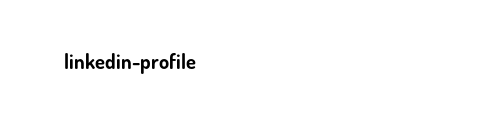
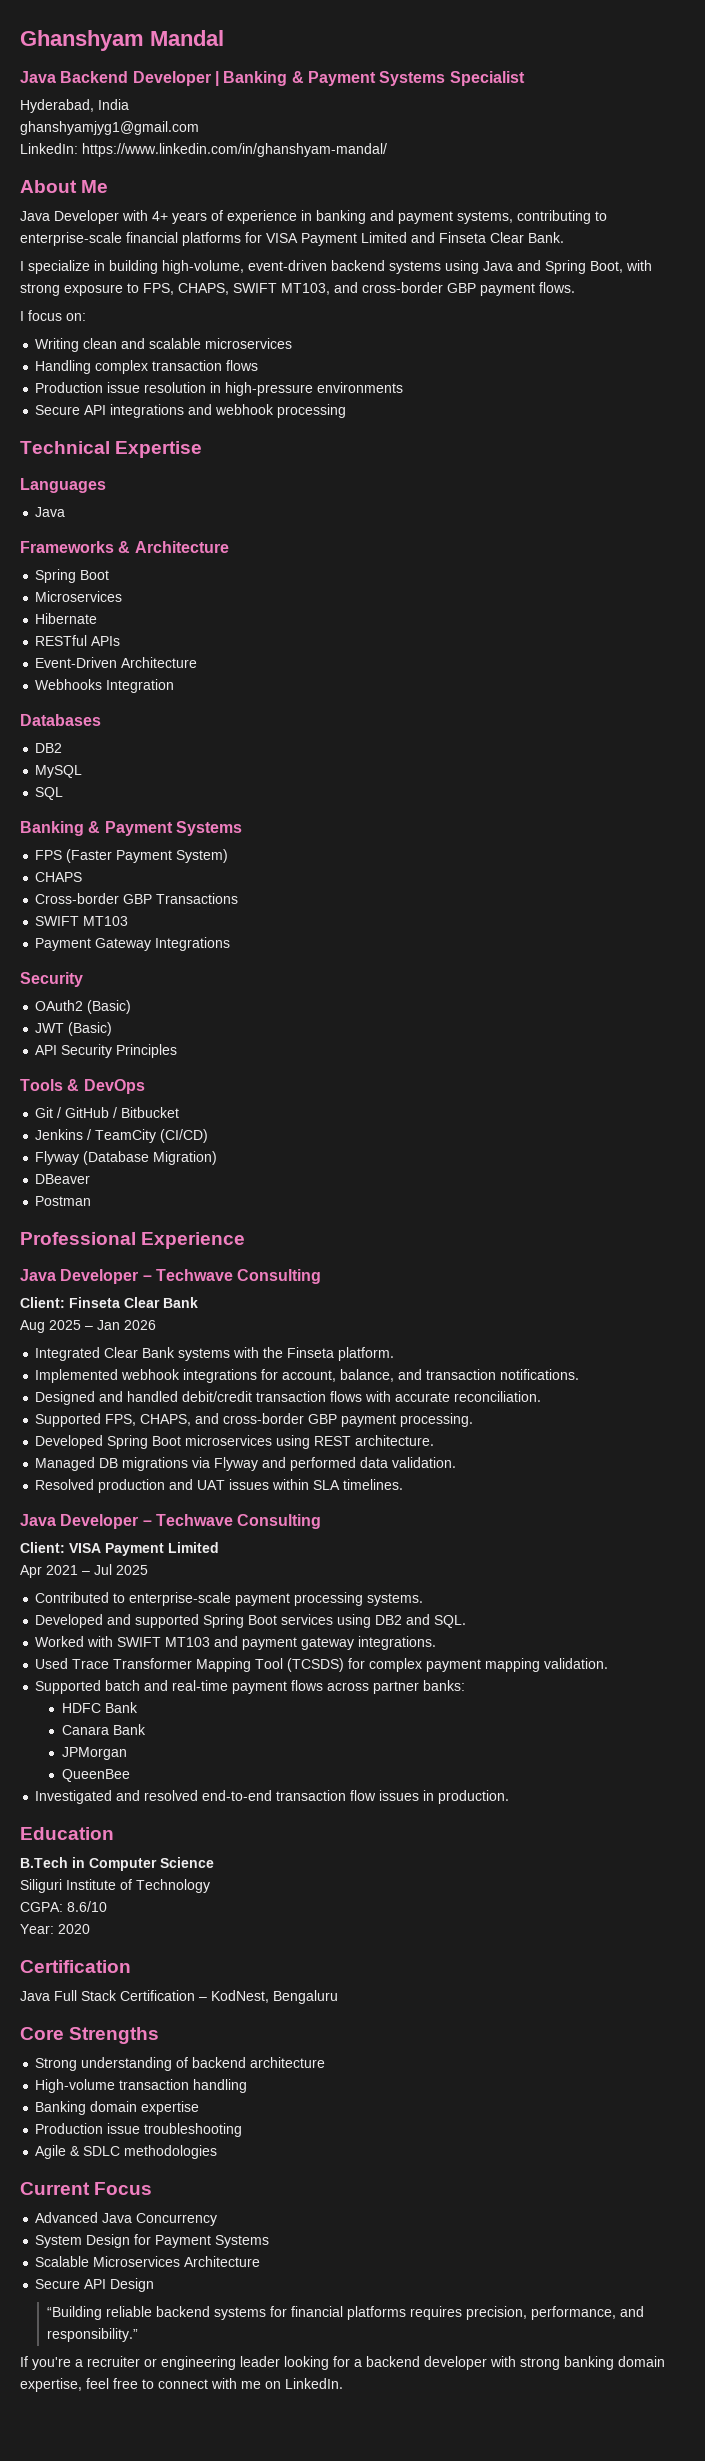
[64,53,196,74] linkedin-profile -> [20,30,224,51] [20,71,525,86] [20,99,129,113] [20,121,199,135] [20,143,387,157] [20,180,109,193] [20,210,607,224] [20,232,564,246] [20,260,652,274] [20,282,575,296] [20,310,86,321] [35,338,293,352] [35,360,259,374] [35,382,404,396] [35,404,347,418] [20,441,203,458] [20,478,106,493] [35,507,66,517] [20,541,229,553] [35,569,110,583] [35,591,123,602] [35,613,98,624] [35,635,121,646] [35,657,198,668] [35,679,175,693] [20,714,101,726] [35,743,63,753] [35,765,83,778] [35,787,64,800] [20,821,242,836] [35,849,229,863] [35,872,83,882] [35,893,239,904] [35,916,129,926] [35,937,231,951] [20,972,83,987] [35,1000,132,1014] [35,1022,113,1036] [35,1044,178,1058] [20,1079,145,1094] [35,1107,180,1118] [35,1129,209,1143] [35,1151,218,1165] [35,1174,91,1184] [35,1196,92,1206] [20,1232,246,1249] [20,1269,322,1284] [20,1297,198,1308] [20,1320,156,1333] [35,1347,395,1361] [35,1369,580,1383] [35,1391,542,1405] [35,1413,474,1427] [35,1435,435,1449] [35,1457,457,1471] [35,1479,404,1493] [20,1514,322,1529] [20,1542,219,1556] [20,1564,148,1578] [35,1592,424,1606] [35,1614,467,1628] [35,1636,437,1650] [35,1658,609,1672] [35,1680,466,1694] [61,1702,138,1713] [61,1724,146,1735] [61,1747,127,1760] [61,1769,130,1782] [35,1790,510,1804] [20,1827,114,1840] [20,1857,214,1871] [20,1879,210,1893] [20,1901,107,1912] [20,1924,90,1934] [20,1960,131,1973] [20,1990,338,2004] [20,2027,160,2044] [35,2057,326,2071] [35,2079,248,2093] [35,2101,200,2115] [35,2123,243,2137] [35,2145,218,2159] [20,2182,153,2195] [35,2212,218,2226] [35,2234,270,2248] [35,2256,261,2267] [35,2278,155,2292] [46,2306,644,2320] [46,2328,138,2342] [20,2356,665,2370] [20,2378,343,2392] Ghanshyam Mandal // Java Backend Developer | Banking & Payment Systems Specialist // Hyderabad, India // ghanshyamjyg1@gmail.com // LinkedIn: https://www.linkedin.com/in/ghanshyam-mandal/ // About Me // Java Developer with 4+ years of experience in banking and payment systems, contributing to enterprise-scale financial platforms for VISA Payment Limited and Finseta Clear Bank. // I specialize in building high-volume, event-driven backend systems using Java and Spring Boot, with strong exposure to FPS, CHAPS, SWIFT MT103, and cross-border GBP payment flows. // I focus on: // Writing clean and scalable microservices // Handling complex transaction flows // Production issue resolution in high-pressure environments // Secure API integrations and webhook processing // Technical Expertise // Languages // Java // Frameworks & Architecture // Spring Boot // Microservices // Hibernate // RESTful APIs // Event-Driven Architecture // Webhooks Integration // Databases // DB2 // MySQL // SQL // Banking & Payment Systems // FPS (Faster Payment System) // CHAPS // Cross-border GBP Transactions // SWIFT MT103 // Payment Gateway Integrations // Security // OAuth2 (Basic) // JWT (Basic) // API Security Principles // Tools & DevOps // Git / GitHub / Bitbucket // Jenkins / TeamCity (CI/CD) // Flyway (Database Migration) // DBeaver // Postman // Professional Experience // Java Developer – Techwave Consulting // Client: Finseta Clear Bank // Aug 2025 – Jan 2026 // Integrated Clear Bank systems with the Finseta platform. // Implemented webhook integrations for account, balance, and transaction notifications. // Designed and handled debit/credit transaction flows with accurate reconciliation. // Supported FPS, CHAPS, and cross-border GBP payment processing. // Developed Spring Boot microservices using REST architecture. // Managed DB migrations via Flyway and performed data validation. // Resolved production and UAT issues within SLA timelines. // Java Developer – Techwave Consulting // Client: VISA Payment Limited // Apr 2021 – Jul 2025 // Contributed to enterprise-scale payment processing systems. // Developed and supported Spring Boot services using DB2 and SQL. // Worked with SWIFT MT103 and payment gateway integrations. // Used Trace Transformer Mapping Tool (TCSDS) for complex payment mapping validation. // Supported batch and real-time payment flows across partner banks: // HDFC Bank // Canara Bank // JPMorgan // QueenBee // Investigated and resolved end-to-end transaction flow issues in production. // Education // B.Tech in Computer Science // Siliguri Institute of Technology // CGPA: 8.6/10 // Year: 2020 // Certification // Java Full Stack Certification – KodNest, Bengaluru // Core Strengths // Strong understanding of backend architecture // High-volume transaction handling // Banking domain expertise // Production issue troubleshooting // Agile & SDLC methodologies // Current Focus // Advanced Java Concurrency // System Design for Payment Systems // Scalable Microservices Architecture // Secure API Design // “Building reliable backend systems for financial platforms requires precision, performance, and responsibility.” // If you're a recruiter or engineering leader looking for a backend developer with strong banking domain expertise, feel free to connect with me on LinkedIn.

